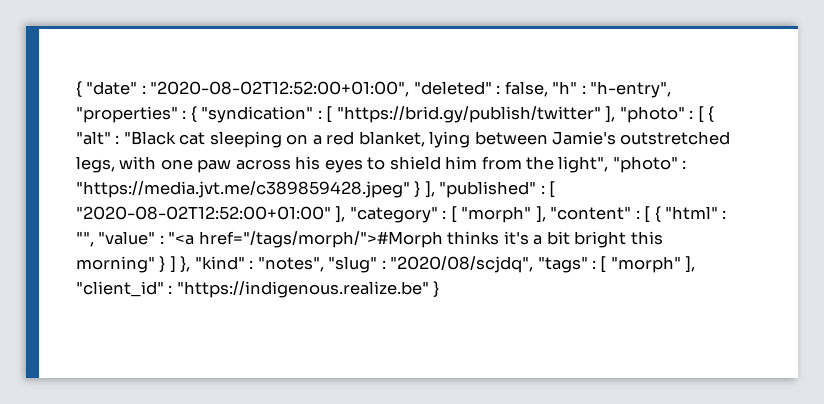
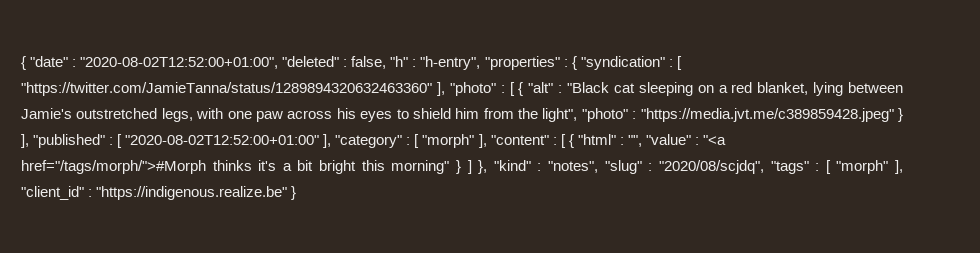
[336,106,601,123] "https://brid.gy/publish/twitter" -> [21,82,432,96] "https://twitter.com/JamieTanna/status/1289894320632463360"

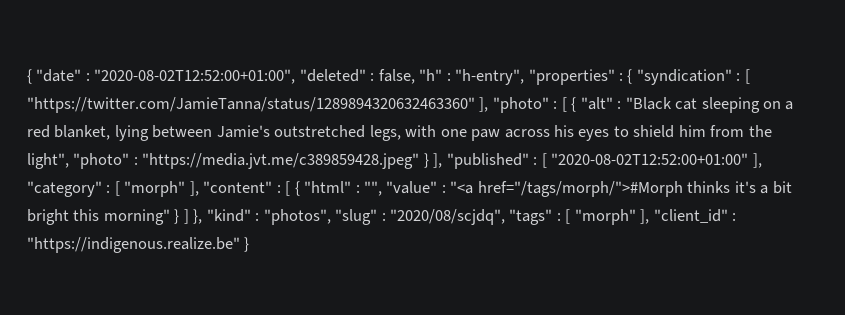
[548,161,599,173] "notes", -> [263,209,331,225] "photos",

